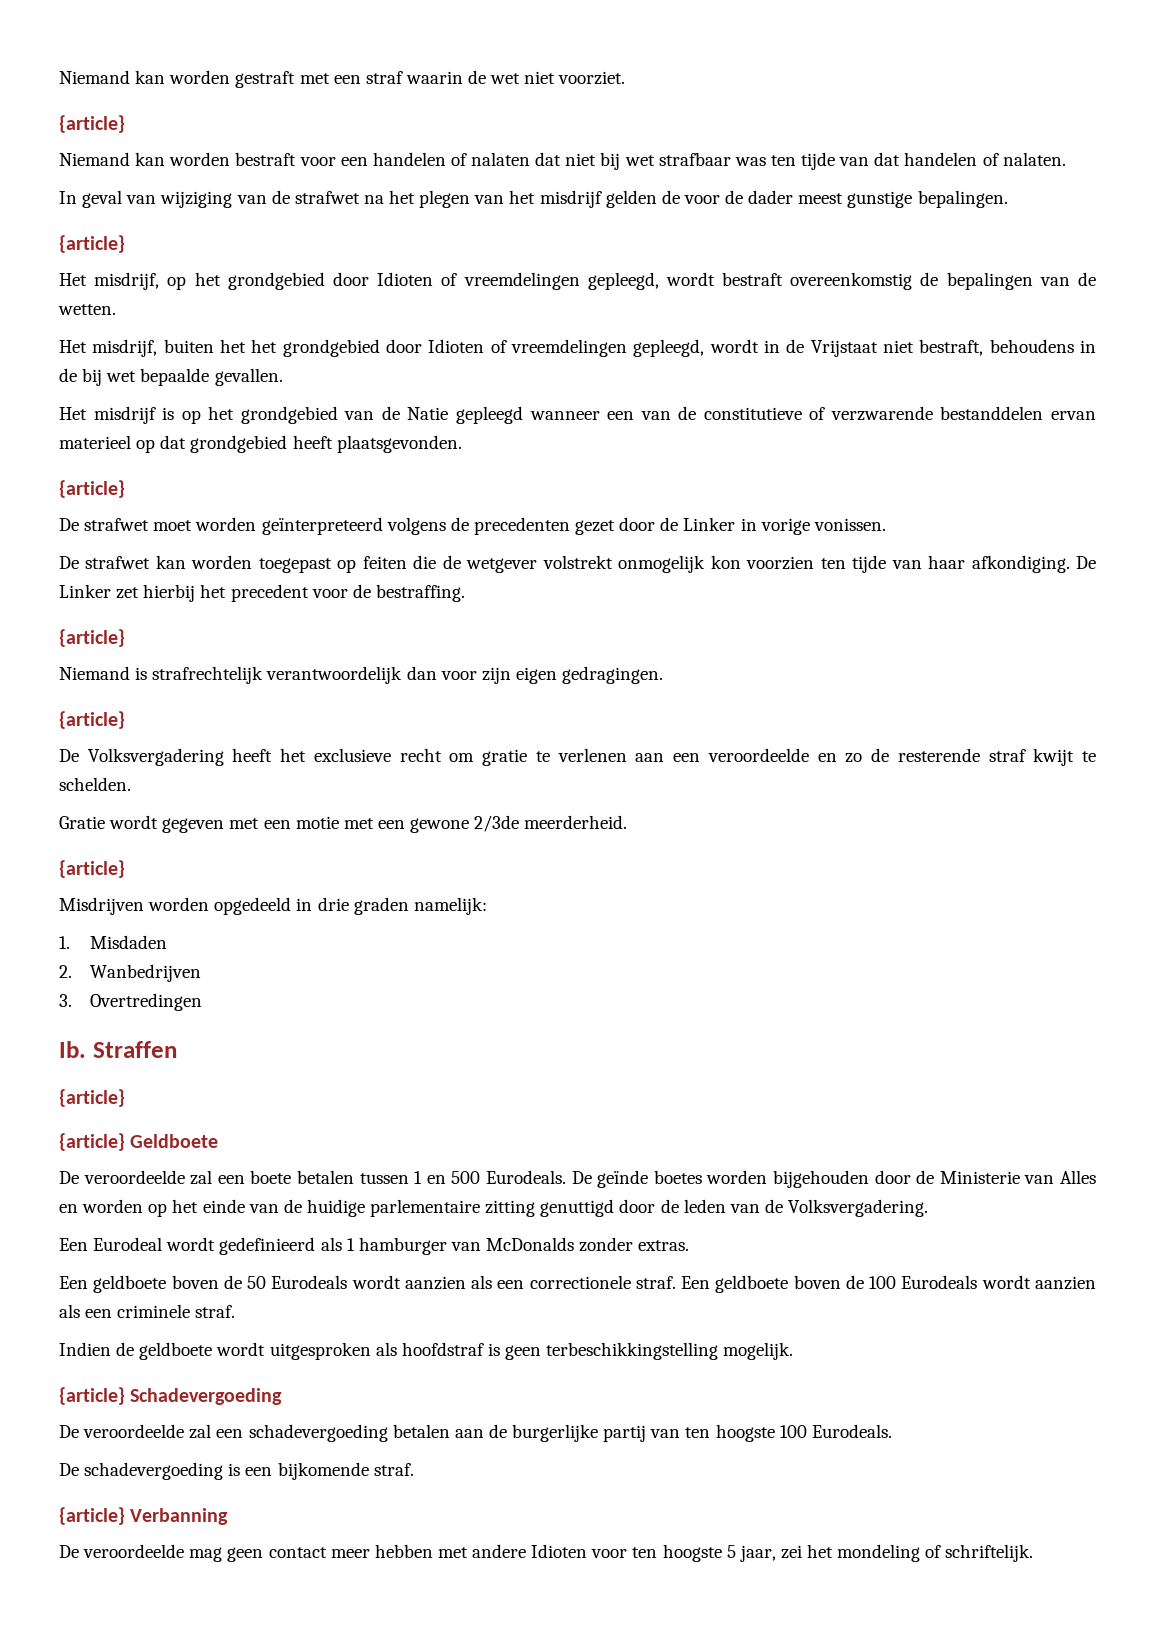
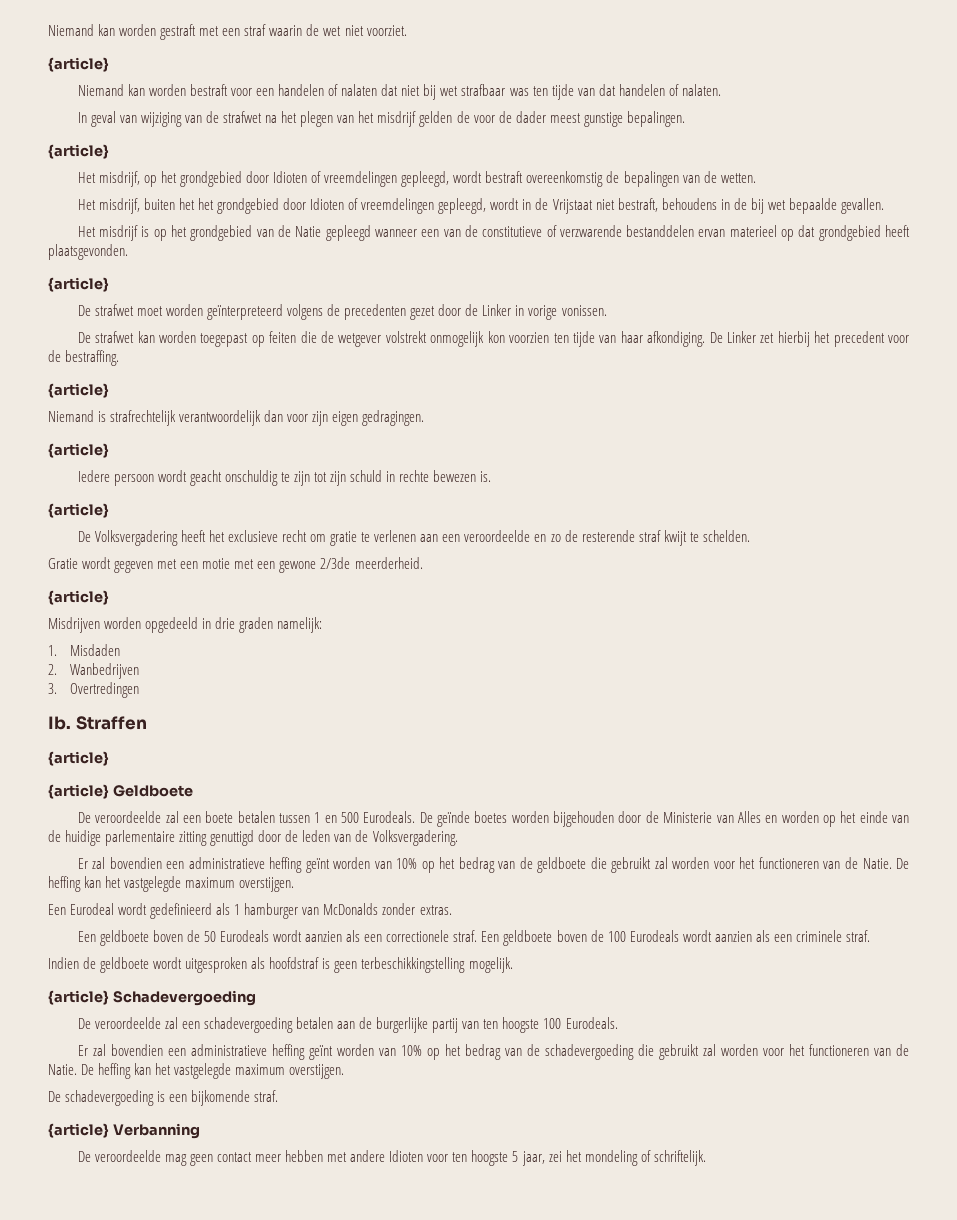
(125, 720) none -> [77,470,492,486] [48,503,109,518] // Iedere persoon wordt geacht onschuldig te zijn tot zijn schuld in rechte bewezen is. // {article}
(929, 1208) none -> [77,857,909,873] [48,876,295,892] // Er zal bovendien een administratieve heffing geïnt worden van 10% op het bedrag van de geldboete die gebruikt zal worden voor het functioneren van de Natie. De heffing kan het vastgelegde maximum overstijgen.
(892, 1431) none -> [77,1044,909,1060] [48,1063,345,1079] // Er zal bovendien een administratieve heffing geïnt worden van 10% op het bedrag van de schadevergoeding die gebruikt zal worden voor het functioneren van de Natie. De heffing kan het vastgelegde maximum overstijgen.

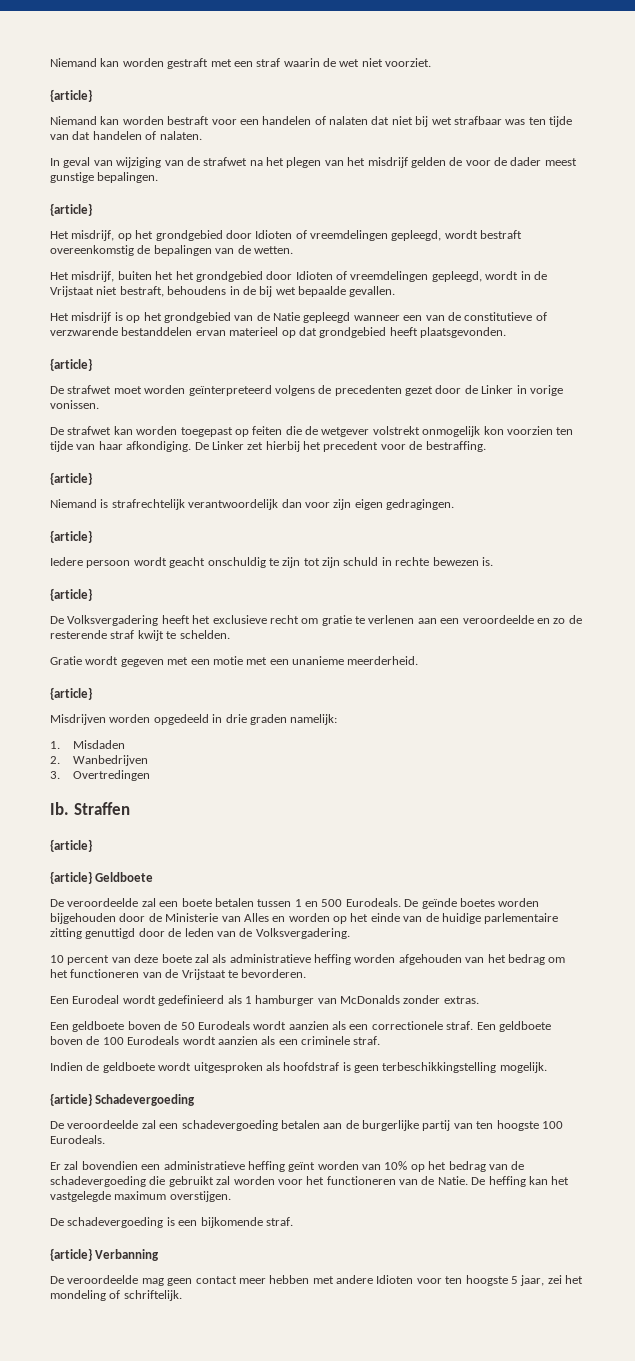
[279,557,351,573] gewone 2/3de -> [292,656,344,665] unanieme
[77,857,909,873] [48,876,295,892] Er zal bovendien een administratieve heffing geïnt worden van 10% op het bedrag van de geldboete die gebruikt zal worden voor het functioneren van de Natie. De heffing kan het vastgelegde maximum overstijgen. -> [50,954,566,965] [50,969,307,980] 10 percent van deze boete zal als administratieve heffing worden afgehouden van het bedrag om het functioneren van de Vrijstaat te bevorderen.

